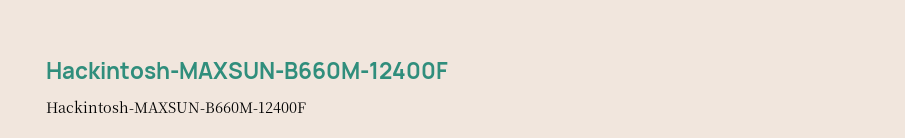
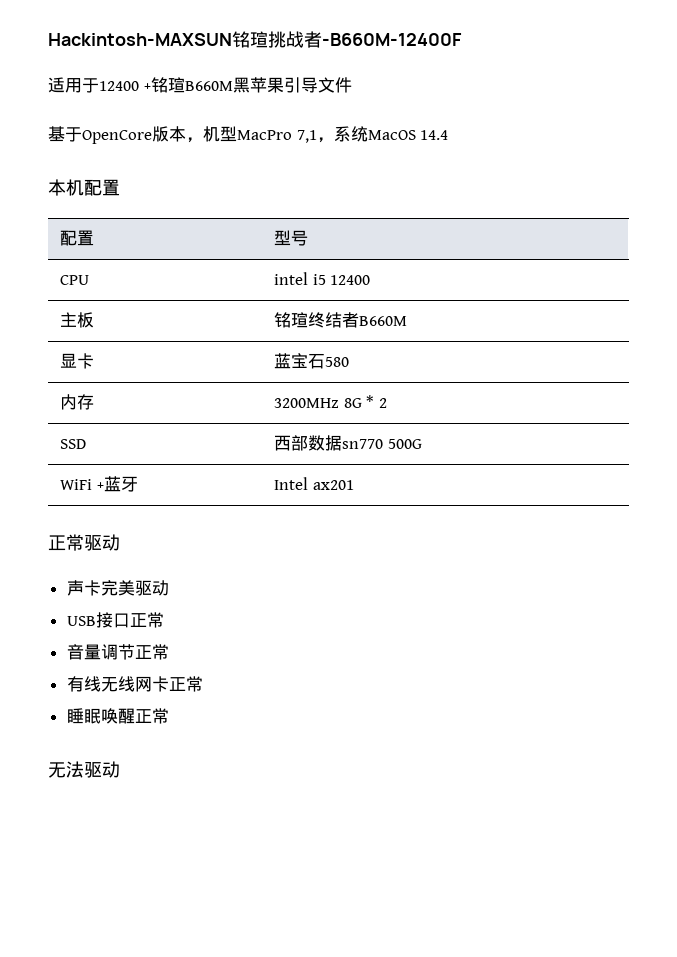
[46,62,448,79] [46,100,306,114] Hackintosh-MAXSUN-B660M-12400F // Hackintosh-MAXSUN-B660M-12400F -> [48,31,462,48] [48,77,352,93] [48,126,449,144] [48,179,120,196] [60,230,95,246] [274,230,309,246] [60,275,90,285] [274,272,371,285] [60,312,95,328] [274,312,408,328] [60,353,95,369] [274,353,350,369] [60,394,95,410] [274,395,388,408] [60,439,87,449] [274,435,422,451] [60,476,138,492] [274,477,354,490] [48,534,120,551] [66,580,169,596] [66,612,164,628] [66,644,169,660] [66,676,203,692] [66,708,169,724] [48,761,120,778] Hackintosh-MAXSUN铭瑄挑战者-B660M-12400F // 适用于12400 +铭瑄B660M黑苹果引导文件 // 基于OpenCore版本，机型MacPro 7,1，系统MacOS 14.4 // 本机配置 // 配置 | 型号 // CPU | intel i5 12400 // 主板 | 铭瑄终结者B660M // 显卡 | 蓝宝石580 // 内存 | 3200MHz 8G * 2 // SSD | 西部数据sn770 500G // WiFi +蓝牙 | Intel ax201 // 正常驱动 // 声卡完美驱动 // USB接口正常 // 音量调节正常 // 有线无线网卡正常 // 睡眠唤醒正常 // 无法驱动

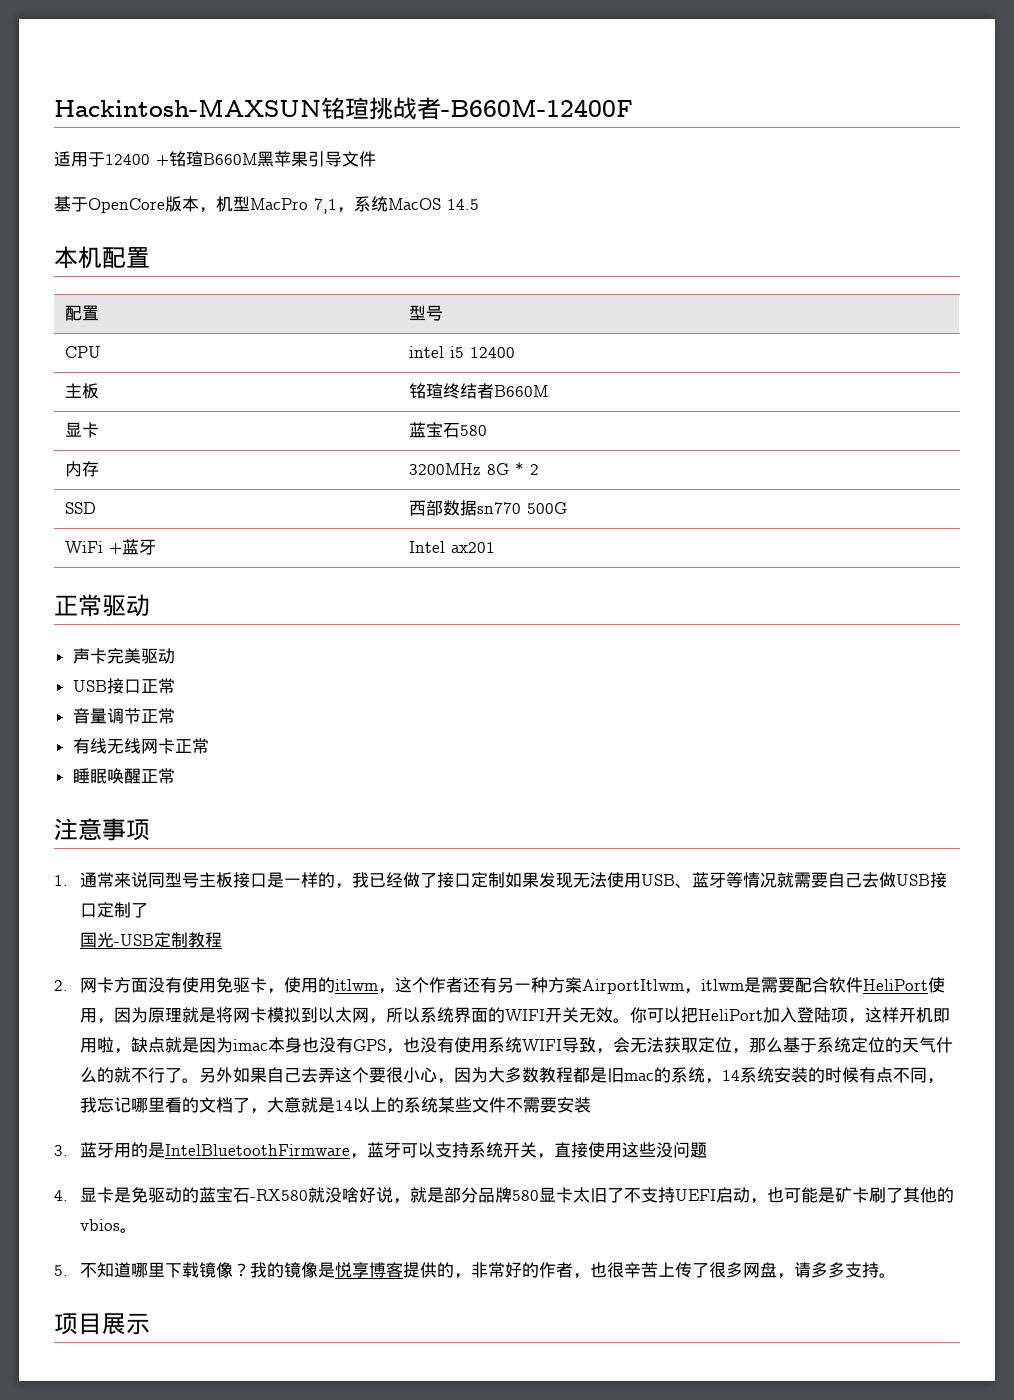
[420,130,449,140] 14.4 -> [447,199,479,210] 14.5
[48,761,120,778] 无法驱动 -> [54,818,150,841] [54,872,947,889] [79,902,148,918] [79,932,222,948] [54,977,945,994] [79,1007,950,1024] [79,1037,953,1054] [79,1067,944,1084] [79,1097,591,1114] [54,1142,707,1159] [54,1187,954,1204] [79,1219,137,1233] [54,1262,896,1279] [54,1313,150,1335] 注意事项 // 1.通常来说同型号主板接口是一样的，我已经做了接口定制如果发现无法使用USB、蓝牙等情况就需要自己去做USB接口定制了 // 国光-USB定制教程 // 2.网卡方面没有使用免驱卡，使用的itlwm，这个作者还有另一种方案AirportItlwm，itlwm是需要配合软件HeliPort使用，因为原理就是将网卡模拟到以太网，所以系统界面的WIFI开关无效。你可以把HeliPort加入登陆项，这样开机即用啦，缺点就是因为imac本身也没有GPS，也没有使用系统WIFI导致，会无法获取定位，那么基于系统定位的天气什么的就不行了。另外如果自己去弄这个要很小心，因为大多数教程都是旧mac的系统，14系统安装的时候有点不同，我忘记哪里看的文档了，大意就是14以上的系统某些文件不需要安装 // 3.蓝牙用的是IntelBluetoothFirmware，蓝牙可以支持系统开关，直接使用这些没问题 // 4.显卡是免驱动的蓝宝石-RX580就没啥好说，就是部分品牌580显卡太旧了不支持UEFI启动，也可能是矿卡刷了其他的vbios。 // 5.不知道哪里下载镜像？我的镜像是悦享博客提供的，非常好的作者，也很辛苦上传了很多网盘，请多多支持。 // 项目展示

